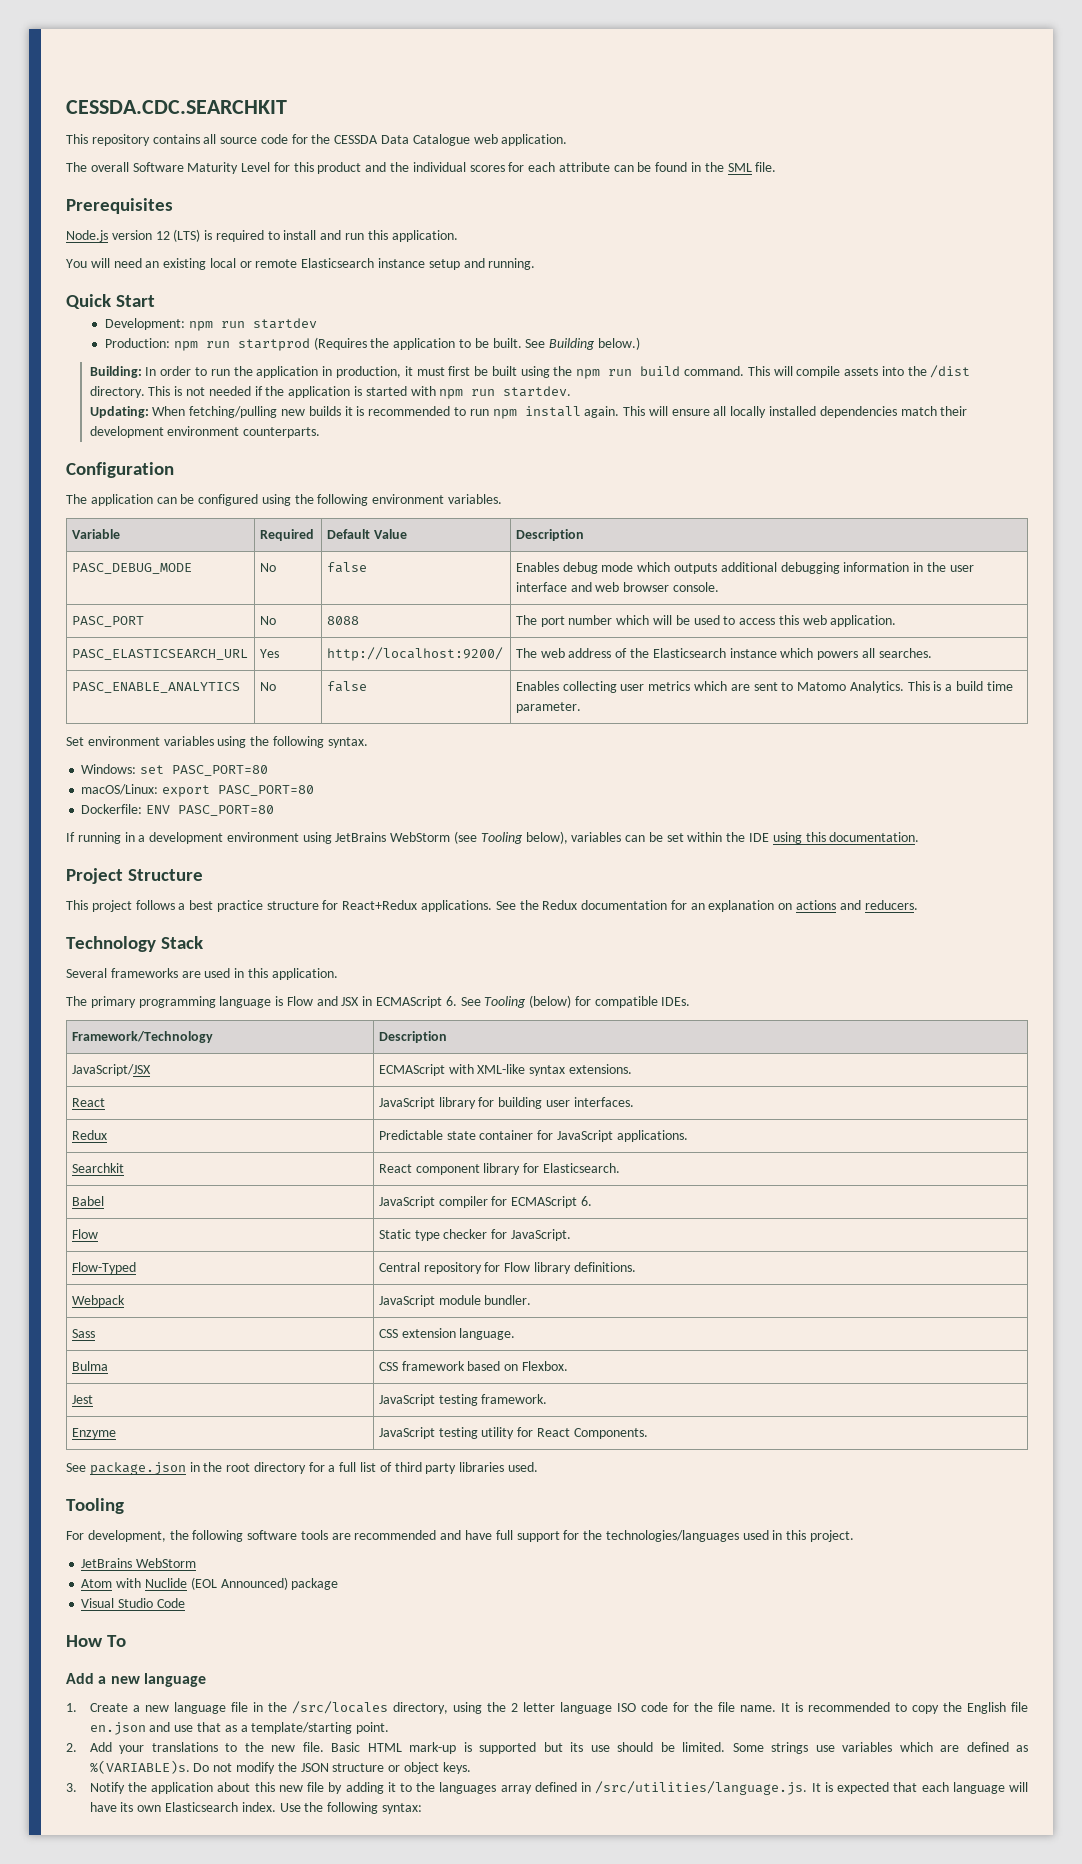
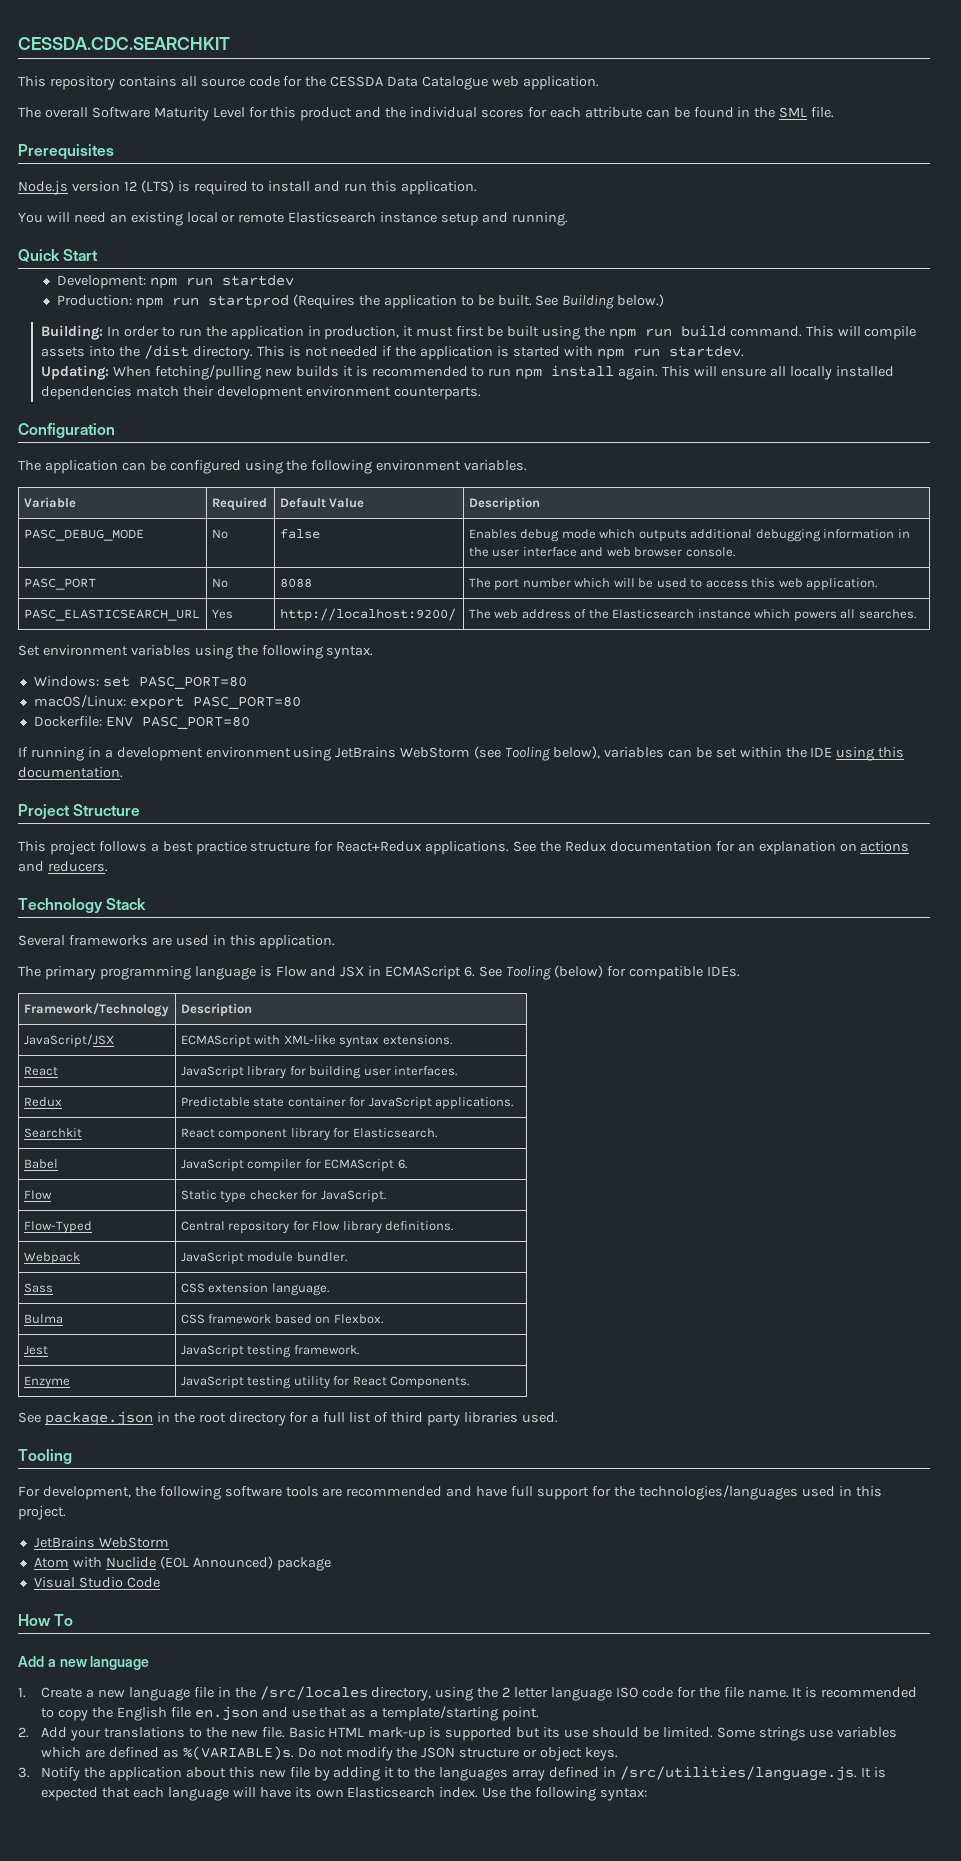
[71,682,240,693] [259,682,276,691] [326,681,367,692] [515,681,1013,693] [515,702,581,713] // PASC_ENABLE_ANALYTICS | No | false | Enables collecting user metrics which are sent to Matomo Analytics. This is a build time parameter. -> (916, 614) none

